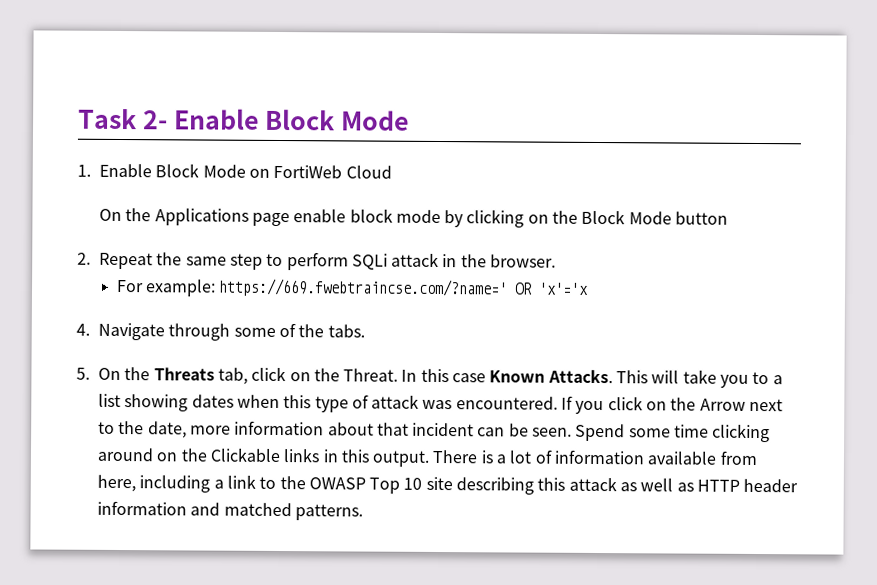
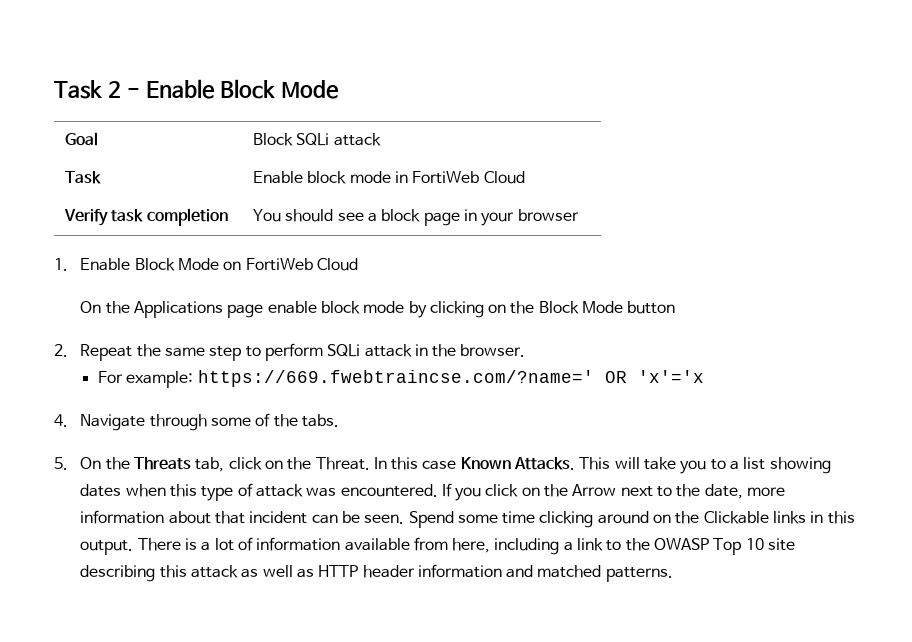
[78,108,410,131] Task 2- Enable Block Mode -> [54,79,339,99] [65,132,99,146] [253,133,381,146] [65,171,102,184] [253,171,525,184] [64,208,228,226] [253,209,579,226] Task 2 - Enable Block Mode // Goal | Block SQLi attack // Task | Enable block mode in FortiWeb Cloud // Verify task completion | You should see a block page in your browser

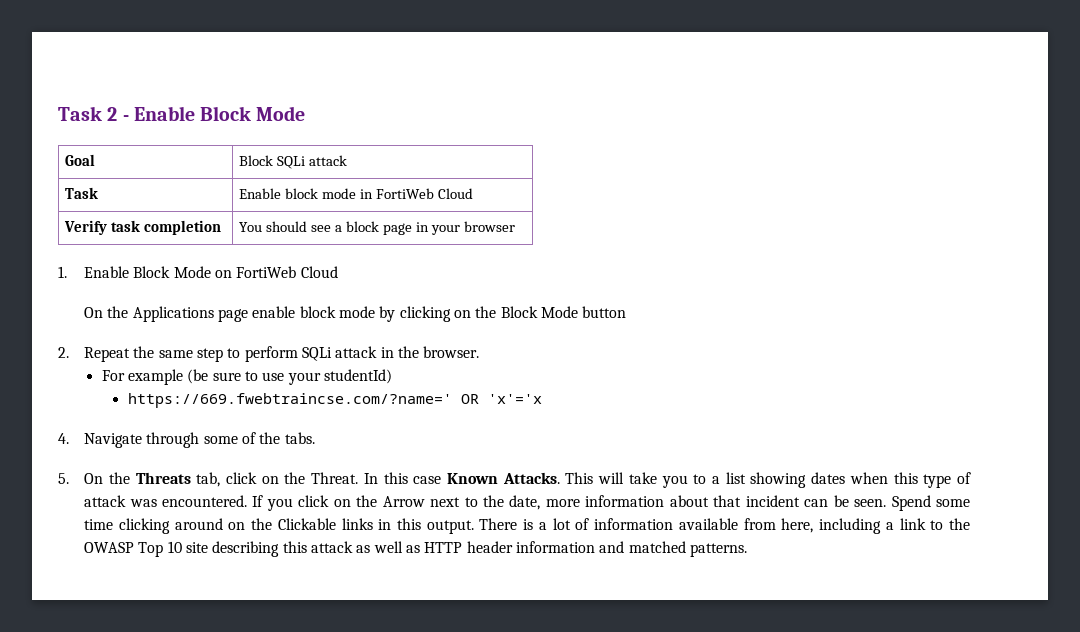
[126,371,194,388] example: -> [128,369,392,385] example (be sure to use your studentId) //

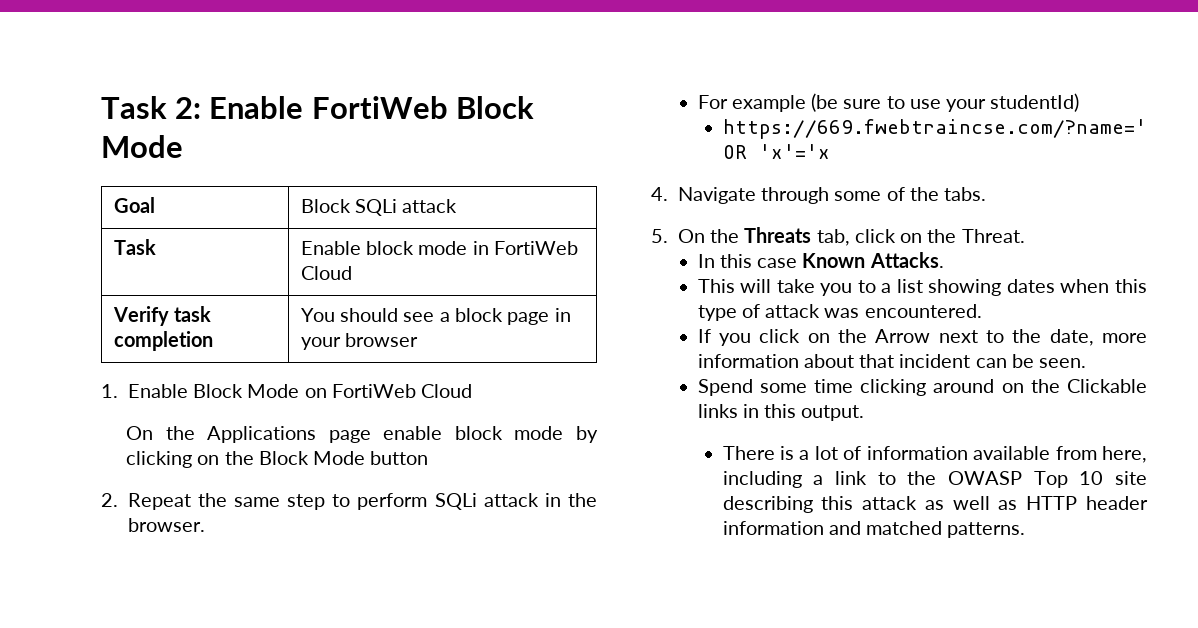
[58,106,195,121] Task 2 - Enable -> [101,96,448,119] Task 2: Enable FortiWeb
(359, 478) none -> (1025, 236) //
(560, 478) none -> (944, 260) //
(247, 501) none -> (982, 311) //
(887, 503) none -> (1087, 363) //
(474, 527) none -> (865, 413) //

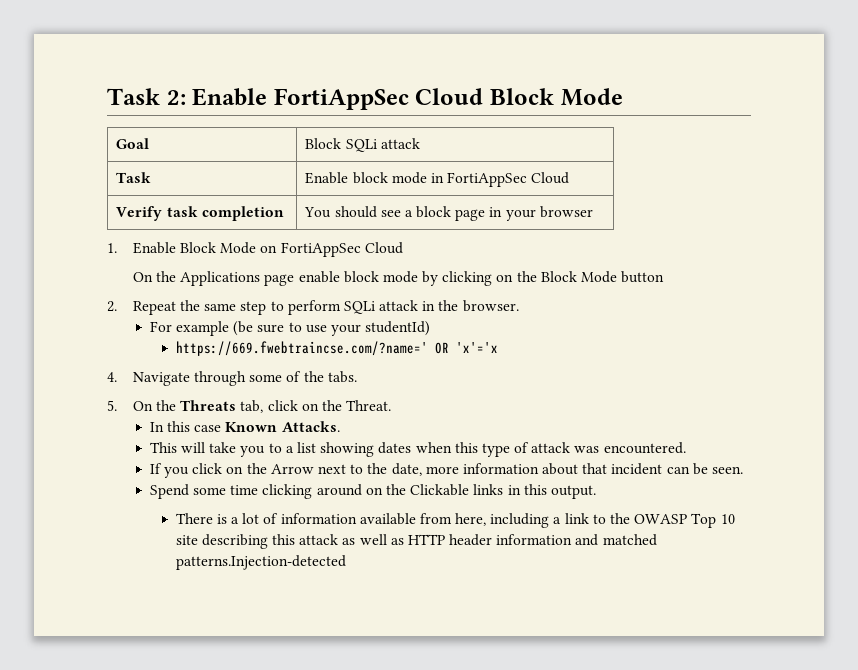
[311,96,448,119] FortiWeb -> [273,88,484,110] FortiAppSec Cloud
[493,241,578,255] FortiWeb -> [447,172,528,187] FortiAppSec
[331,384,416,398] FortiWeb -> [280,242,361,257] FortiAppSec
[947,522,1026,538] patterns. -> [175,555,346,570] patterns.Injection-detected

